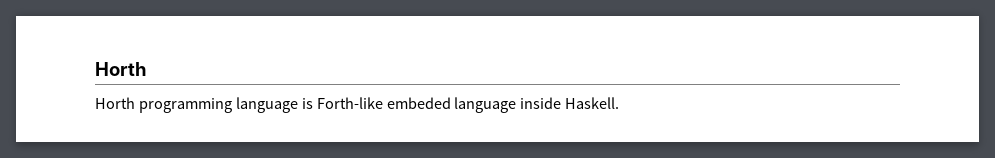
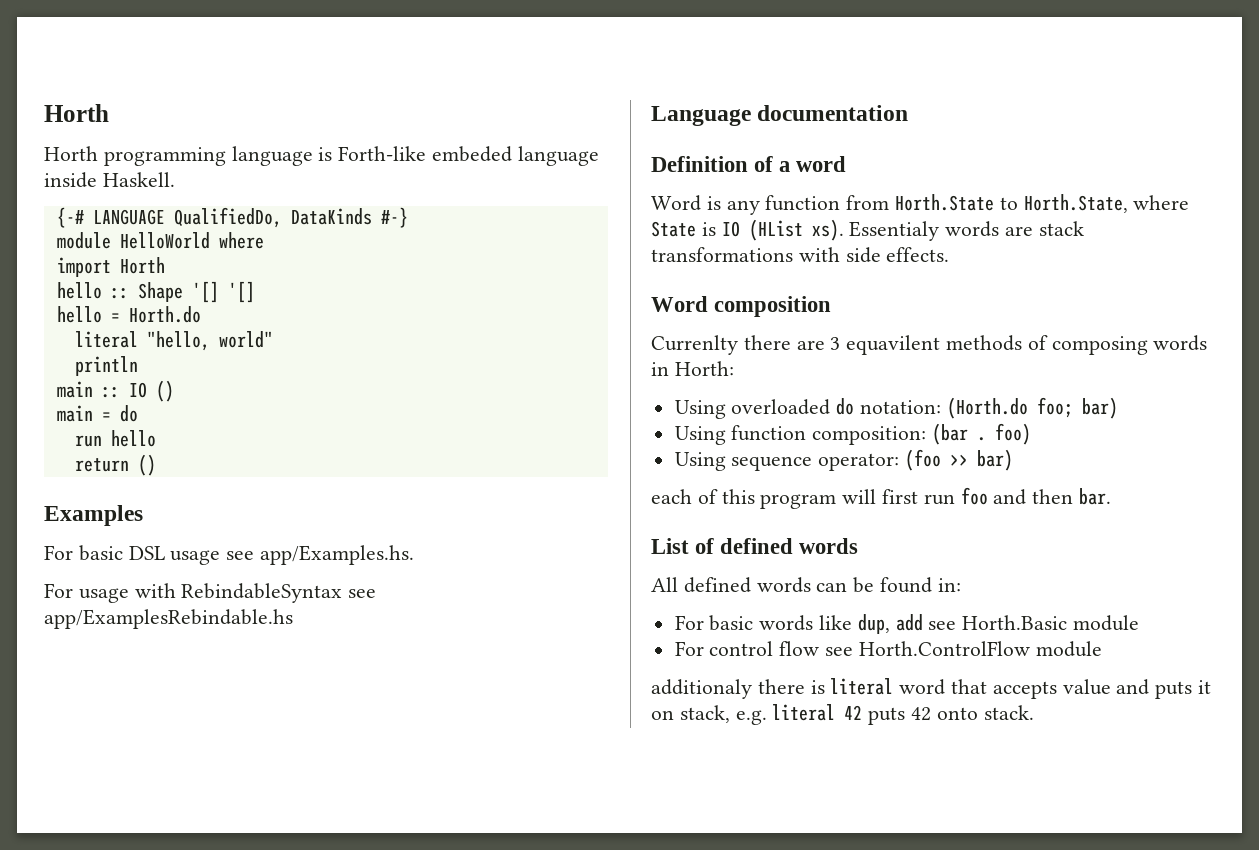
(620, 103) none -> [56,207,408,228] [56,232,264,249] [56,257,165,277] [56,281,255,303] [56,306,201,323] [74,331,273,351] [74,356,138,376] [56,380,174,402] [56,405,138,422] [74,430,156,447] [74,454,156,476] [44,505,143,526] [44,545,415,565] [44,583,377,603] [44,609,293,629] [651,105,909,126] [651,156,847,172] [651,194,1190,215] [651,219,1084,241] [651,247,950,263] [651,296,832,317] [651,335,1208,355] [651,361,734,376] [674,397,1118,419] [674,423,1032,445] [674,449,1014,471] [651,487,1112,509] [651,538,859,554] [651,577,961,593] [674,614,1140,634] [674,641,1102,657] [651,678,1212,699] [651,704,1034,725] // {-# LANGUAGE QualifiedDo, DataKinds #-} // module HelloWorld where // import Horth // hello :: Shape '[] '[] // hello = Horth.do // literal "hello, world" // println // main :: IO () // main = do // run hello // return () // Examples // For basic DSL usage see app/Examples.hs. // For usage with RebindableSyntax see app/ExamplesRebindable.hs // Language documentation // Definition of a word // Word is any function from Horth.State to Horth.State, where State is IO (HList xs). Essentialy words are stack transformations with side effects. // Word composition // Currenlty there are 3 equavilent methods of composing words in Horth: // Using overloaded do notation: (Horth.do foo; bar) // Using function composition: (bar . foo) // Using sequence operator: (foo >> bar) // each of this program will first run foo and then bar. // List of defined words // All defined words can be found in: // For basic words like dup, add see Horth.Basic module // For control flow see Horth.ControlFlow module // additionaly there is literal word that accepts value and puts it on stack, e.g. literal 42 puts 42 onto stack.

